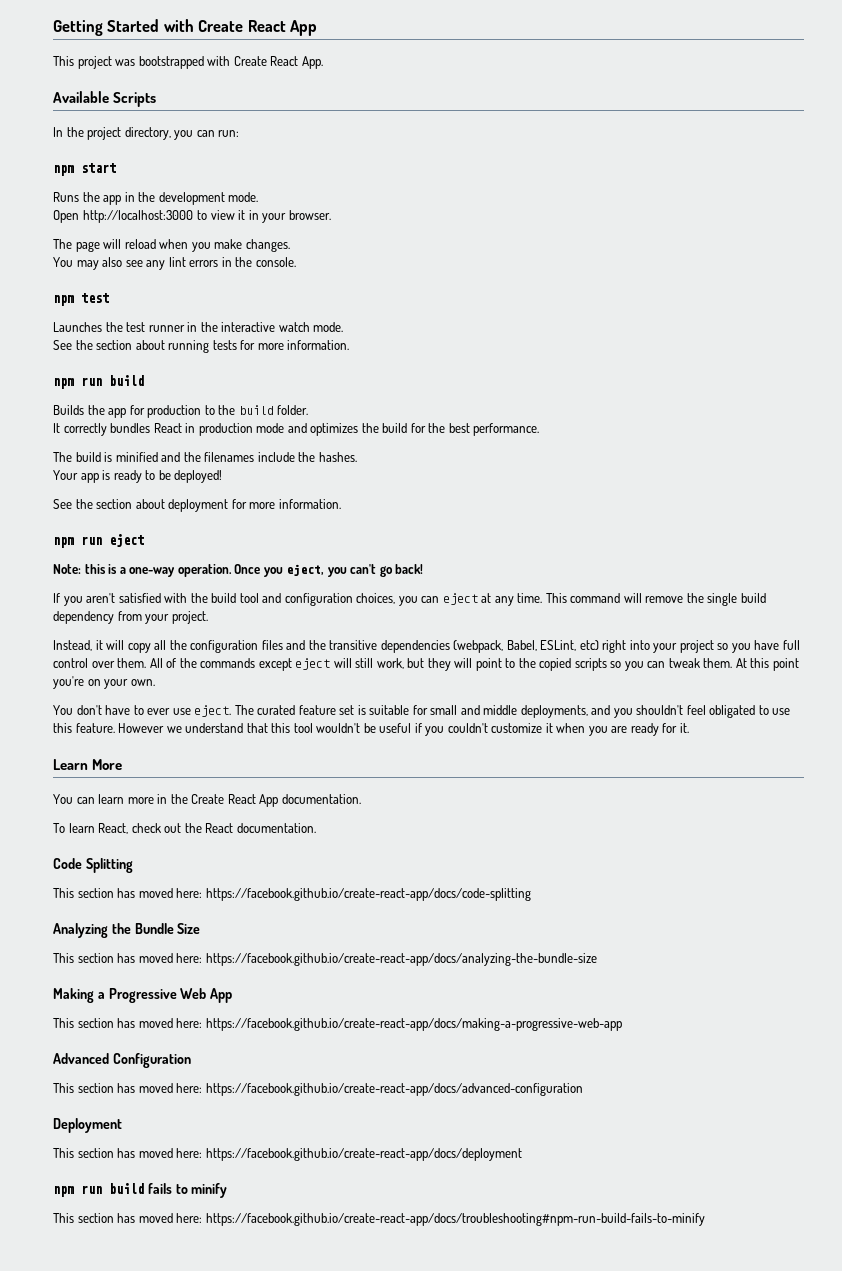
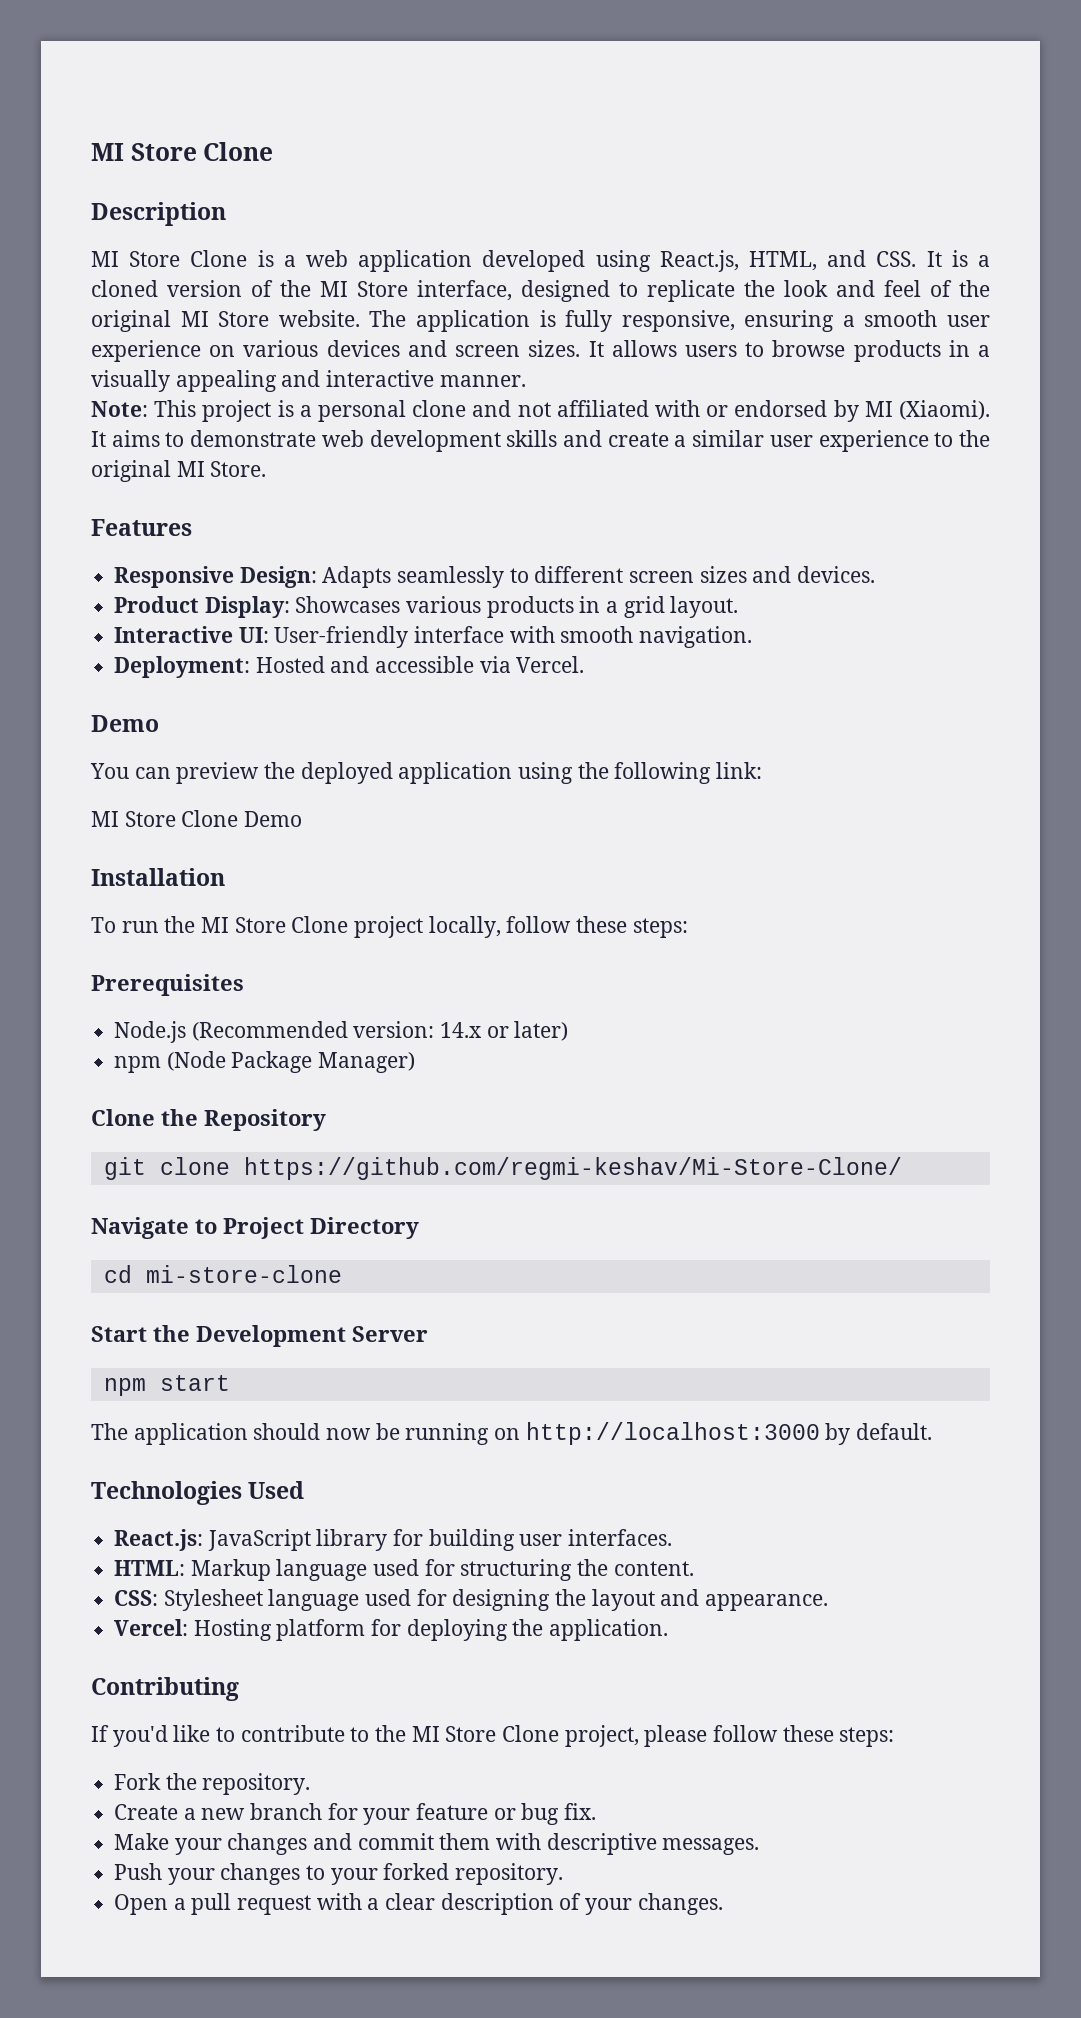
[53,19,318,36] [53,56,323,69] [53,91,157,107] [53,127,240,140] [53,163,116,176] [53,192,259,205] [53,210,331,223] [53,239,290,252] [53,257,296,270] [53,293,109,306] [53,322,344,332] [53,340,350,353] [53,375,144,389] [53,405,309,418] [53,423,540,436] [53,452,357,462] [53,470,223,483] [53,499,341,512] [53,534,144,548] [53,564,424,577] [53,593,766,606] [53,611,208,624] [53,640,800,653] [53,658,799,671] [53,676,155,689] [53,705,791,718] [53,723,689,736] [53,759,123,770] [53,794,361,807] [53,823,316,834] [53,858,133,873] [53,888,531,901] [53,923,201,938] [53,953,597,966] [53,988,233,1003] [53,1018,622,1031] [53,1053,191,1068] [53,1083,583,1096] [53,1118,122,1133] [53,1148,522,1161] [53,1183,228,1198] [53,1213,705,1226] Getting Started with Create React App // This project was bootstrapped with Create React App. // Available Scripts // In the project directory, you can run: // npm start // Runs the app in the development mode. // Open http://localhost:3000 to view it in your browser. // The page will reload when you make changes. // You may also see any lint errors in the console. // npm test // Launches the test runner in the interactive watch mode. // See the section about running tests for more information. // npm run build // Builds the app for production to the build folder. // It correctly bundles React in production mode and optimizes the build for the best performance. // The build is minified and the filenames include the hashes. // Your app is ready to be deployed! // See the section about deployment for more information. // npm run eject // Note: this is a one-way operation. Once you eject, you can't go back! // If you aren't satisfied with the build tool and configuration choices, you can eject at any time. This command will remove the single build dependency from your project. // Instead, it will copy all the configuration files and the transitive dependencies (webpack, Babel, ESLint, etc) right into your project so you have full control over them. All of the commands except eject will still work, but they will point to the copied scripts so you can tweak them. At this point you're on your own. // You don't have to ever use eject. The curated feature set is suitable for small and middle deployments, and you shouldn't feel obligated to use this feature. However we understand that this tool wouldn't be useful if you couldn't customize it when you are ready for it. // Learn More // You can learn more in the Create React App documentation. // To learn React, check out the React documentation. // Code Splitting // This section has moved here: https://facebook.github.io/create-react-app/docs/code-splitting // Analyzing the Bundle Size // This section has moved here: https://facebook.github.io/create-react-app/docs/analyzing-the-bundle-size // Making a Progressive Web App // This section has moved here: https://facebook.github.io/create-react-app/docs/making-a-progressive-web-app // Advanced Configuration // This section has moved here: https://facebook.github.io/create-react-app/docs/advanced-configuration // Deployment // This section has moved here: https://facebook.github.io/create-react-app/docs/deployment // npm run build fails to minify // This section has moved here: https://facebook.github.io/create-react-app/docs/troubleshooting#npm-run-build-fails-to-minify -> [91,142,274,161] [91,202,226,226] [91,250,991,272] [91,280,990,302] [91,310,991,332] [91,340,990,362] [91,370,526,392] [91,400,991,422] [91,430,990,452] [91,460,267,482] [91,519,192,536] [114,566,876,588] [114,596,739,618] [114,626,753,648] [114,656,585,678] [91,715,159,732] [90,762,763,784] [91,810,303,827] [91,868,225,886] [91,916,688,938] [91,974,244,996] [114,1021,569,1043] [114,1051,416,1073] [91,1109,326,1131] [103,1157,902,1180] [91,1217,419,1239] [103,1265,342,1283] [91,1325,428,1347] [103,1375,230,1396] [91,1422,933,1445] [91,1481,305,1505] [114,1529,673,1551] [114,1559,694,1581] [114,1589,829,1611] [114,1619,669,1641] [91,1677,239,1701] [91,1725,895,1747] [114,1773,311,1795] [114,1803,597,1825] [114,1833,760,1855] [114,1863,564,1885] [114,1893,723,1915] MI Store Clone // Description // MI Store Clone is a web application developed using React.js, HTML, and CSS. It is a cloned version of the MI Store interface, designed to replicate the look and feel of the original MI Store website. The application is fully responsive, ensuring a smooth user experience on various devices and screen sizes. It allows users to browse products in a visually appealing and interactive manner. // Note: This project is a personal clone and not affiliated with or endorsed by MI (Xiaomi). It aims to demonstrate web development skills and create a similar user experience to the original MI Store. // Features // Responsive Design: Adapts seamlessly to different screen sizes and devices. // Product Display: Showcases various products in a grid layout. // Interactive UI: User-friendly interface with smooth navigation. // Deployment: Hosted and accessible via Vercel. // Demo // You can preview the deployed application using the following link: // MI Store Clone Demo // Installation // To run the MI Store Clone project locally, follow these steps: // Prerequisites // Node.js (Recommended version: 14.x or later) // npm (Node Package Manager) // Clone the Repository // git clone https://github.com/regmi-keshav/Mi-Store-Clone/ // Navigate to Project Directory // cd mi-store-clone // Start the Development Server // npm start // The application should now be running on http://localhost:3000 by default. // Technologies Used // React.js: JavaScript library for building user interfaces. // HTML: Markup language used for structuring the content. // CSS: Stylesheet language used for designing the layout and appearance. // Vercel: Hosting platform for deploying the application. // Contributing // If you'd like to contribute to the MI Store Clone project, please follow these steps: // Fork the repository. // Create a new branch for your feature or bug fix. // Make your changes and commit them with descriptive messages. // Push your changes to your forked repository. // Open a pull request with a clear description of your changes.

